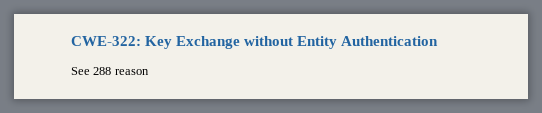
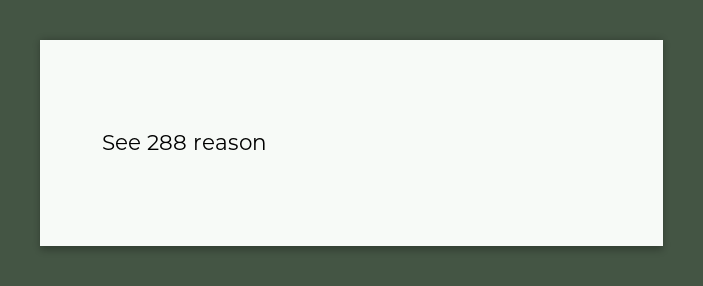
[71,36,439,49] CWE-322: Key Exchange without Entity Authentication // -> (102, 142) none

